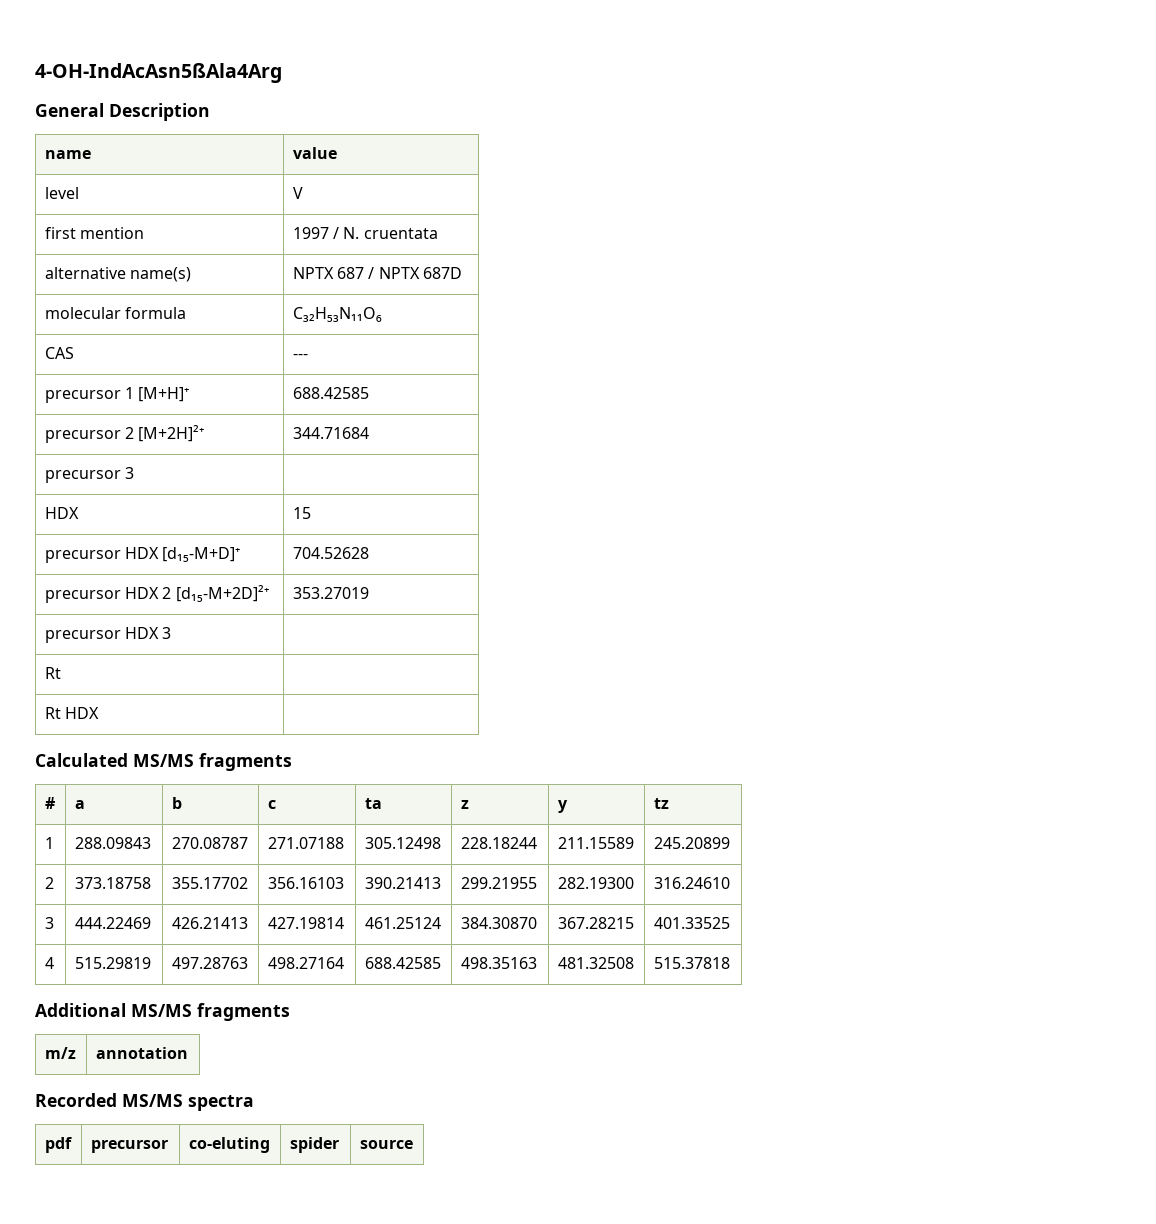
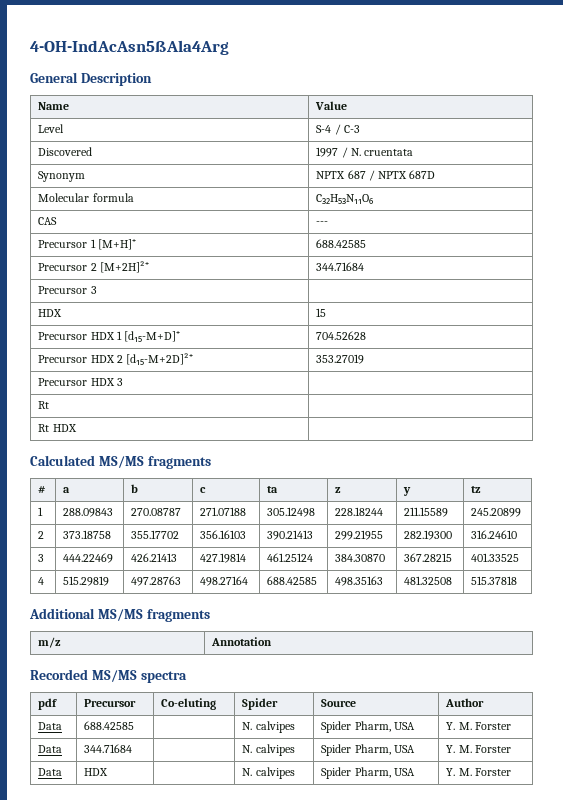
[44,150,91,159] [292,147,337,159] [44,187,79,199] [292,187,303,199] [44,227,145,239] name | value // level | V // first mention -> [38,102,70,110] [315,101,348,110] [38,124,65,133] [316,124,360,135] [38,147,93,156] Name | Value // Level | S-4 / C-3 // Discovered
[44,267,192,282] alternative name(s) -> [38,171,86,182] Synonym
[44,307,121,319] molecular -> [38,193,90,202] Molecular
[44,390,121,403] precursor -> [38,240,88,248] Precursor
[44,430,121,443] precursor -> [38,263,88,271] Precursor
[44,470,121,483] precursor -> [38,286,88,294] Precursor
[44,547,160,563] precursor HDX -> [38,331,122,340] Precursor HDX 1
[44,590,121,603] precursor -> [38,355,88,363] Precursor
[44,630,121,643] precursor -> [38,378,88,386] Precursor
[95,1047,188,1059] annotation -> [211,637,273,646] Annotation
[90,1140,168,1153] [188,1137,270,1153] [289,1137,339,1153] [359,1140,413,1149] precursor | co-eluting | spider | source -> [84,699,137,707] [161,698,217,710] [242,698,279,710] [321,699,357,707] [445,698,485,707] [38,722,63,730] [84,721,135,730] [242,721,295,733] [321,721,415,733] [446,722,511,730] [38,745,63,753] [84,744,133,753] [242,744,295,756] [321,744,415,756] [446,745,511,753] [38,768,63,776] [84,768,109,776] [242,767,295,779] [321,767,415,779] [446,768,511,776] Precursor | Co-eluting | Spider | Source | Author // Data | 688.42585 | | N. calvipes | Spider Pharm, USA | Y. M. Forster // Data | 344.71684 | | N. calvipes | Spider Pharm, USA | Y. M. Forster // Data | HDX | | N. calvipes | Spider Pharm, USA | Y. M. Forster

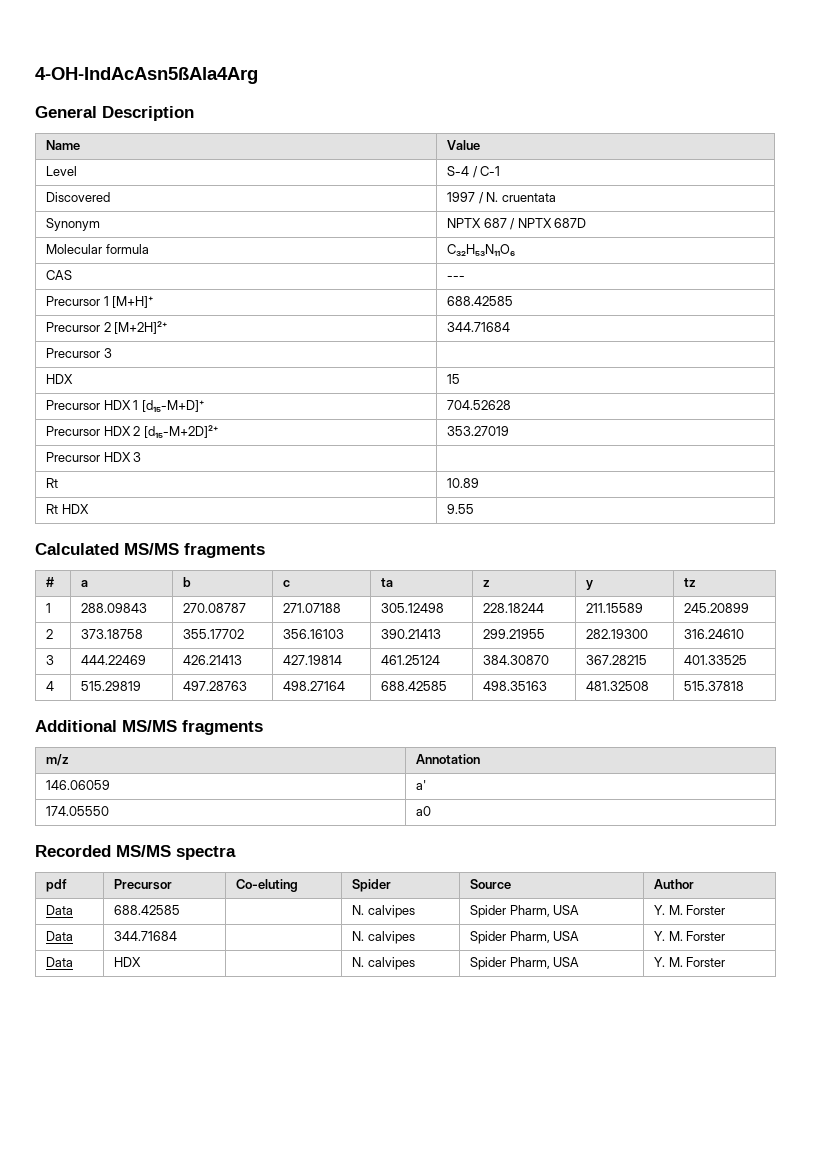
[343,125,360,133] C-3 -> [480,166,501,176] C-1
(50, 405) none -> [447,478,480,488] 10.89
(77, 428) none -> [447,504,475,514] 9.55
(273, 641) none -> [46,780,111,790] [416,780,427,790] [46,806,110,816] [416,806,432,816] // 146.06059 | a' // 174.05550 | a0

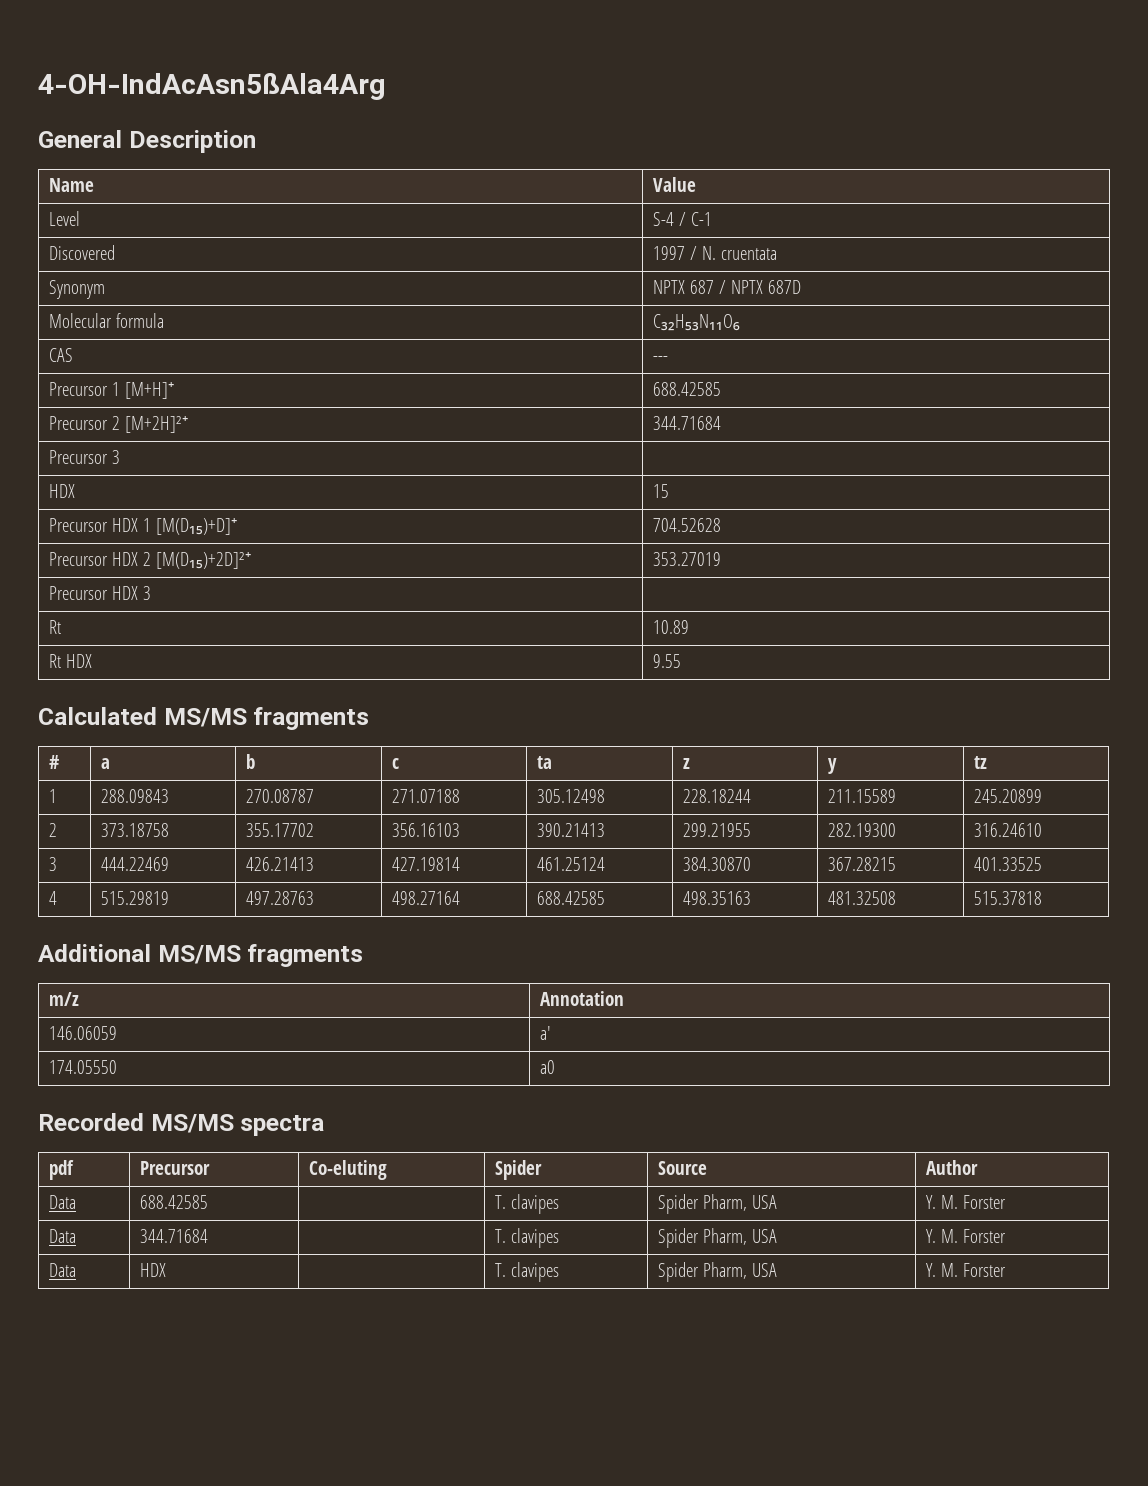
[141,400,204,412] [d₁₅-M+D]⁺ -> [156,518,238,535] [M(D₁₅)+D]⁺
[143,425,218,438] [d₁₅-M+2D]²⁺ -> [156,552,252,569] [M(D₁₅)+2D]²⁺
[352,905,415,918] N. calvipes -> [494,1194,559,1214] T. clavipes
[352,931,415,944] N. calvipes -> [494,1228,559,1248] T. clavipes
[352,957,415,970] N. calvipes -> [494,1262,559,1282] T. clavipes

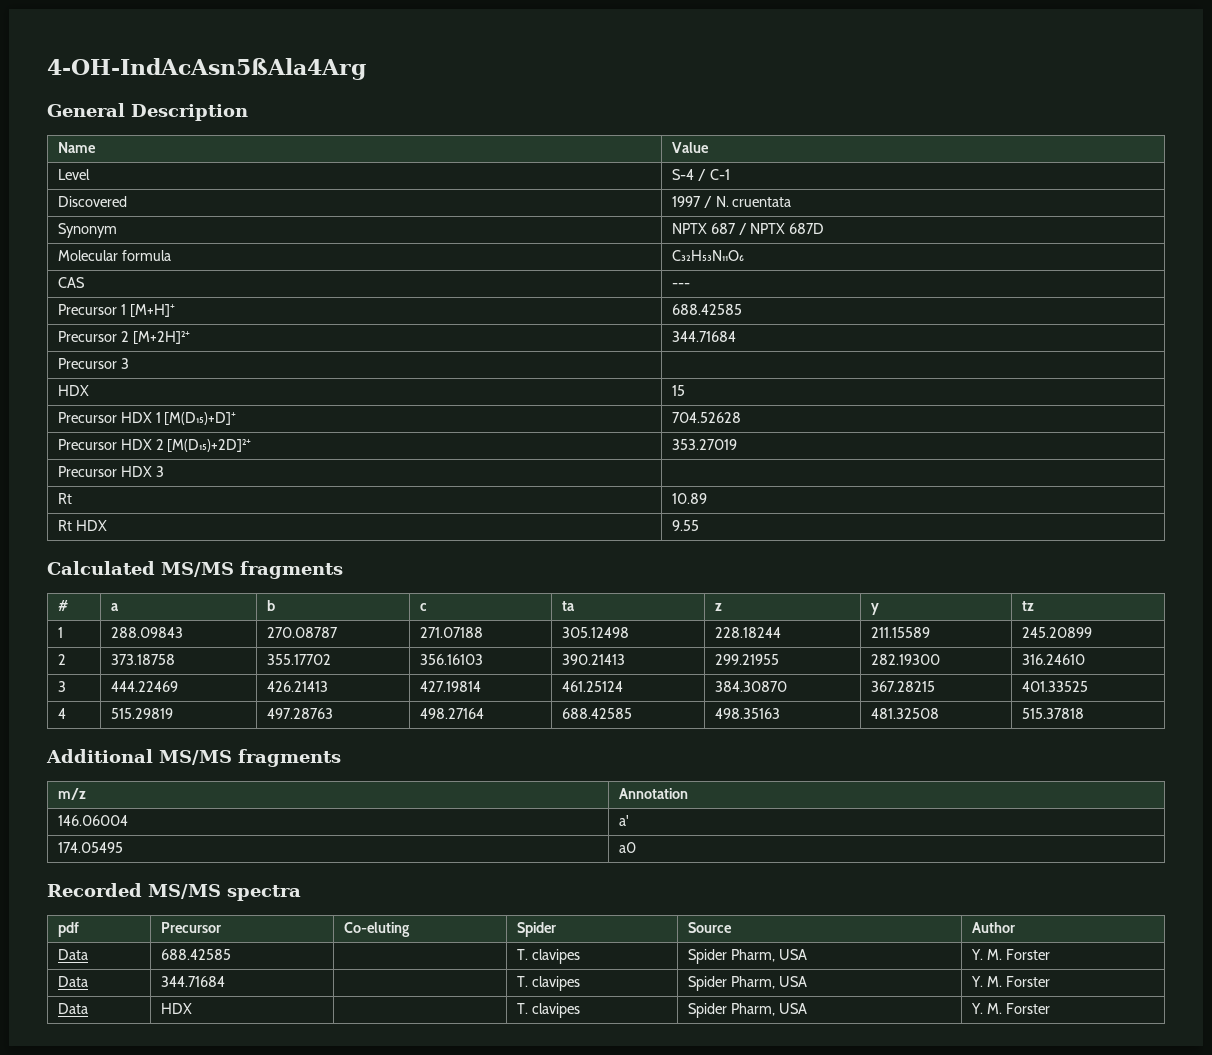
[48,1026,117,1040] 146.06059 -> [57,815,128,826] 146.06004
[48,1060,117,1074] 174.05550 -> [57,842,123,853] 174.05495

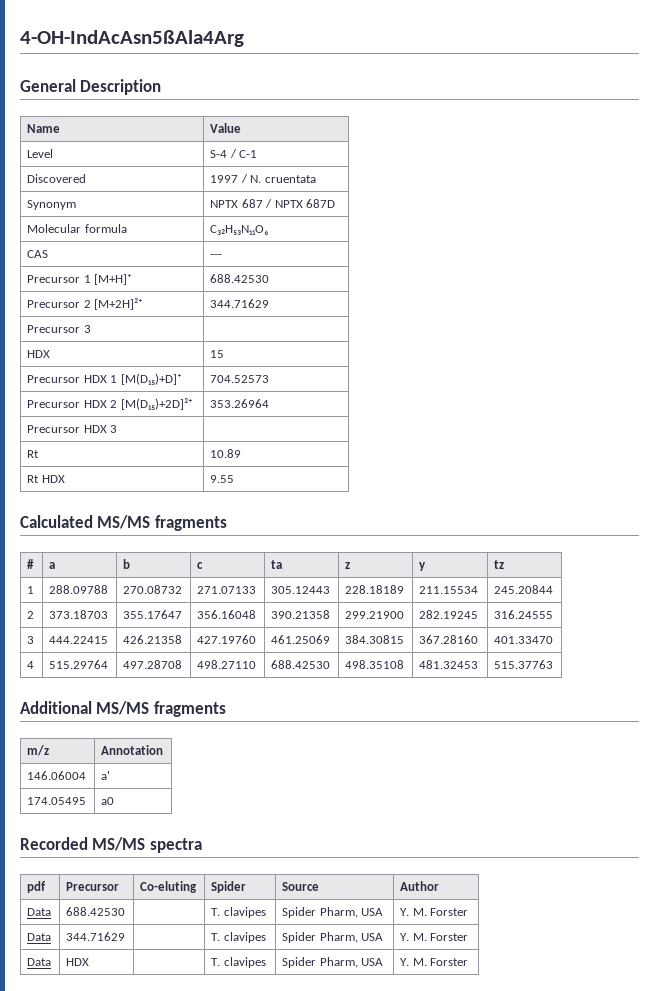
[671,304,742,315] 688.42585 -> [210,274,270,283] 688.42530
[671,331,736,342] 344.71684 -> [210,299,270,308] 344.71629
[671,412,741,423] 704.52628 -> [210,375,270,383] 704.52573
[671,439,737,450] 353.27019 -> [210,399,270,408] 353.26964
[110,627,183,638] [266,627,338,638] [419,627,483,638] [561,627,629,638] [714,627,781,638] [870,627,930,638] [1021,627,1092,638] [57,654,66,665] [110,654,175,665] [266,654,331,665] [419,654,483,665] [561,654,625,665] [714,654,779,665] [870,654,940,665] [1021,654,1085,665] [57,681,66,692] [110,681,178,692] [266,681,328,692] [419,681,481,692] [561,681,623,692] [714,681,787,692] [870,681,935,692] [1021,681,1088,692] [57,708,66,719] [110,708,173,719] [266,708,333,719] [419,708,484,719] [561,708,632,719] [714,708,780,719] [870,708,939,719] [1021,708,1084,719] 288.09843 | 270.08787 | 271.07188 | 305.12498 | 228.18244 | 211.15589 | 245.20899 // 2 | 373.18758 | 355.17702 | 356.16103 | 390.21413 | 299.21955 | 282.19300 | 316.24610 // 3 | 444.22469 | 426.21413 | 427.19814 | 461.25124 | 384.30870 | 367.28215 | 401.33525 // 4 | 515.29819 | 497.28763 | 498.27164 | 688.42585 | 498.35163 | 481.32508 | 515.37818 -> [49,585,109,594] [123,585,183,594] [197,586,257,594] [271,586,331,594] [345,585,405,594] [419,586,479,594] [494,585,554,594] [27,611,35,619] [49,610,109,619] [123,610,183,619] [197,610,257,619] [271,610,331,619] [345,611,405,619] [419,610,479,619] [494,610,554,619] [27,636,35,644] [49,636,109,644] [123,635,183,644] [197,635,257,644] [271,635,331,644] [345,635,405,644] [419,635,479,644] [494,636,554,644] [27,661,35,669] [49,660,109,669] [123,660,183,669] [197,660,257,669] [271,660,331,669] [345,660,405,669] [419,660,479,669] [494,660,554,669] 288.09788 | 270.08732 | 271.07133 | 305.12443 | 228.18189 | 211.15534 | 245.20844 // 2 | 373.18703 | 355.17647 | 356.16048 | 390.21358 | 299.21900 | 282.19245 | 316.24555 // 3 | 444.22415 | 426.21358 | 427.19760 | 461.25069 | 384.30815 | 367.28160 | 401.33470 // 4 | 515.29764 | 497.28708 | 498.27110 | 688.42530 | 498.35108 | 481.32453 | 515.37763
[160,949,231,960] [516,949,580,964] [687,949,807,964] [970,949,1050,960] [57,976,88,987] [160,976,225,987] 688.42585 | | T. clavipes | Spider Pharm, USA | Y. M. Forster // Data | 344.71684 -> [66,907,126,916] [211,907,266,918] [282,907,384,918] [400,908,469,916] [27,933,52,941] [66,932,126,941] 688.42530 | | T. clavipes | Spider Pharm, USA | Y. M. Forster // Data | 344.71629

